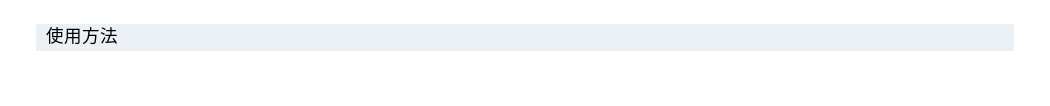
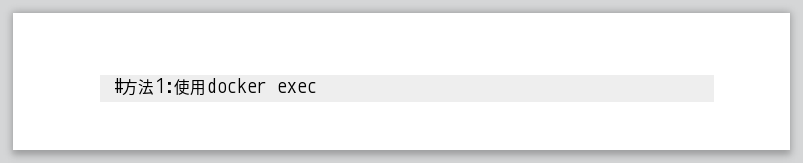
[46,26,119,45] 使用方法 -> [112,78,316,96] #方法1:使用docker exec

